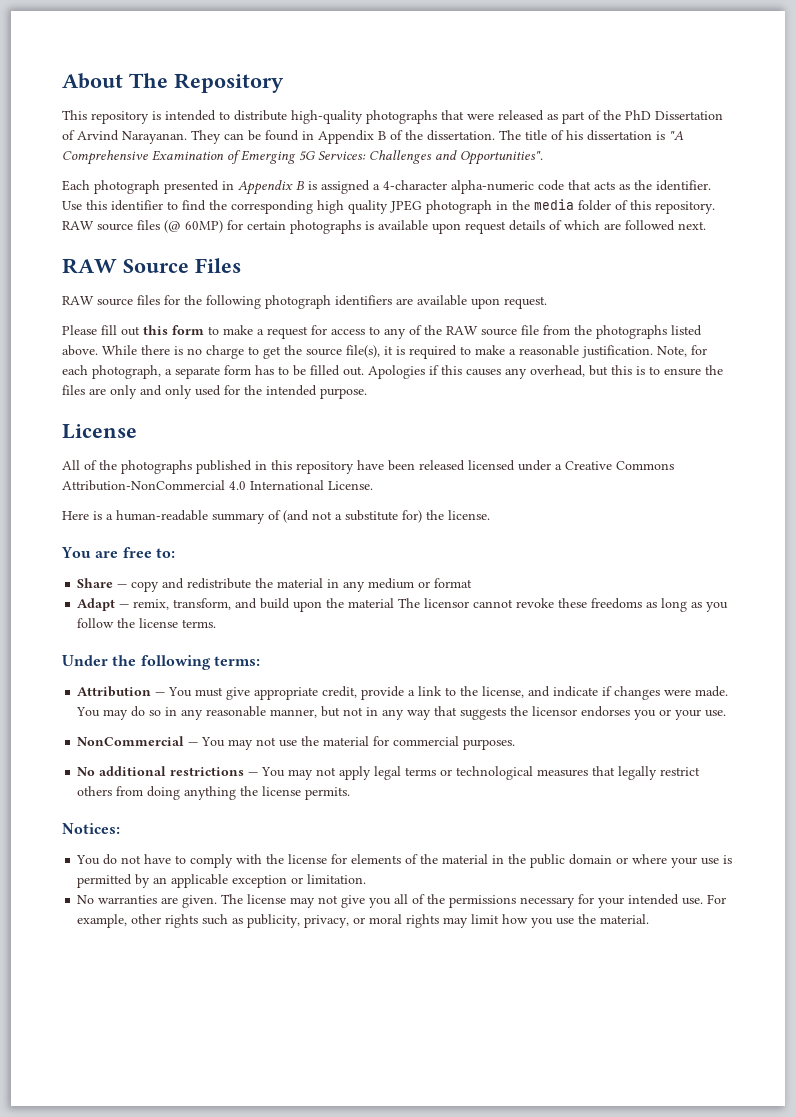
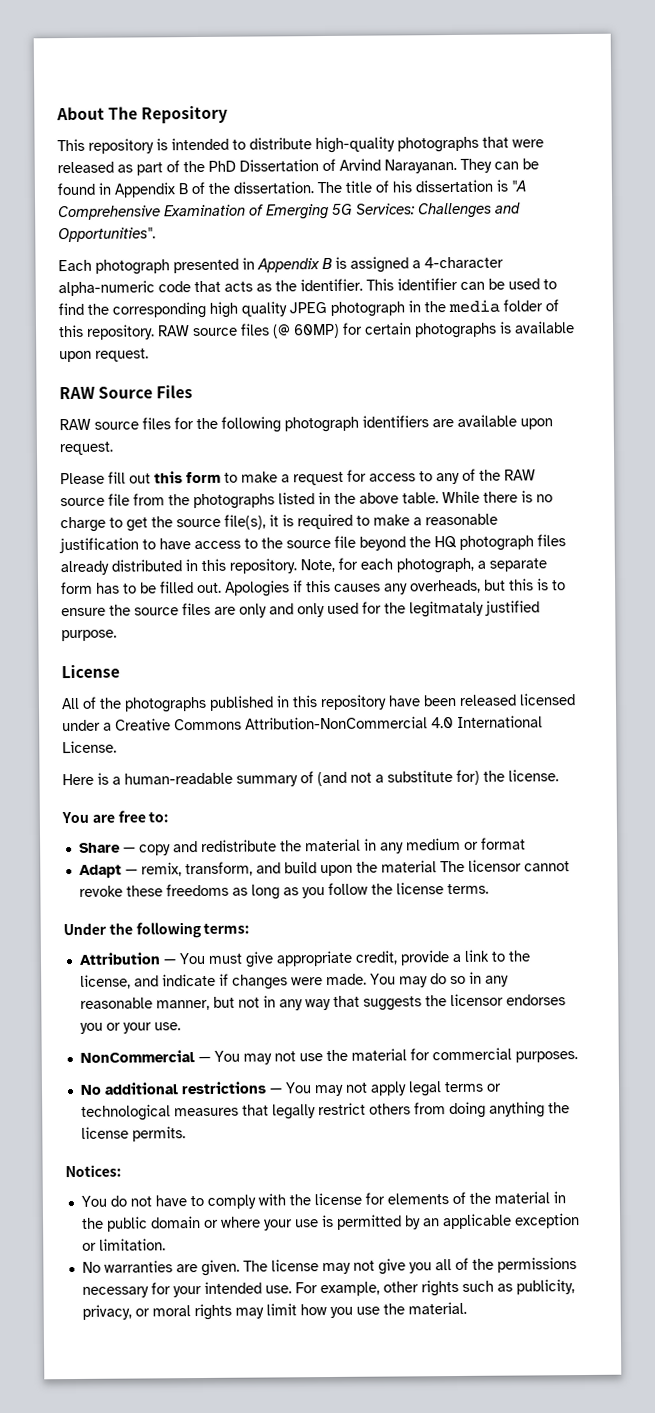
[62,200,163,211] Use this identifier -> [366,277,540,291] This identifier can be used
[465,220,706,234] request details of which are followed next. -> [95,348,149,362] request.
[62,345,98,356] above. -> [318,491,439,505] in the above table.
[582,345,653,358] justification. -> [59,534,566,554] [60,558,297,576] justification to have access to the source file beyond the HQ photograph files already distributed in this repository.
[530,365,585,377] overhead, -> [410,579,481,594] overheads,
(723, 370) none -> [134,607,179,616] source
[266,385,317,396] intended -> [409,600,540,618] legitmataly justified

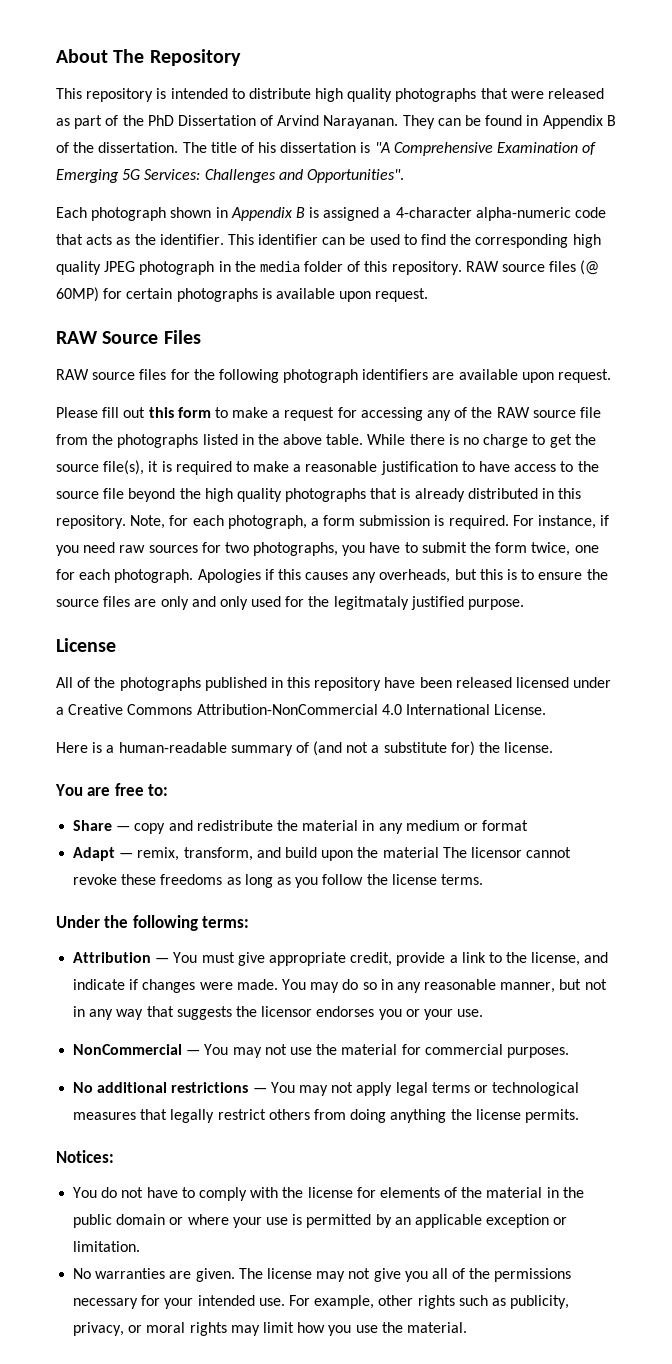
[315,136,395,154] high-quality -> [315,88,393,102] high quality
[173,258,239,274] presented -> [170,207,212,218] shown
[369,471,433,482] access to -> [360,407,423,421] accessing
[434,534,566,551] HQ photograph files -> [204,488,411,502] high quality photographs that is
[489,558,547,572] [61,581,222,595] separate form has to be filled out. -> [323,515,610,529] [56,542,599,556] [56,569,194,583] form submission is required. For instance, if you need raw sources for two photographs, you have to submit the form twice, one for each photograph.

